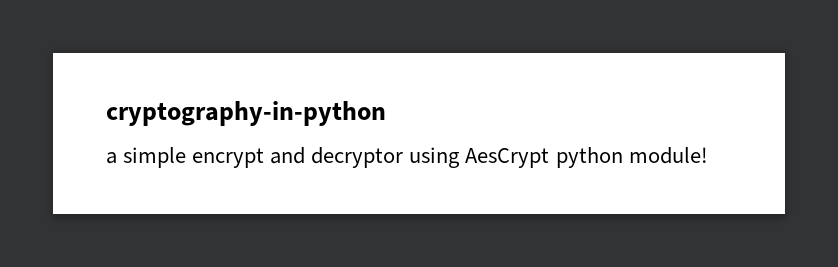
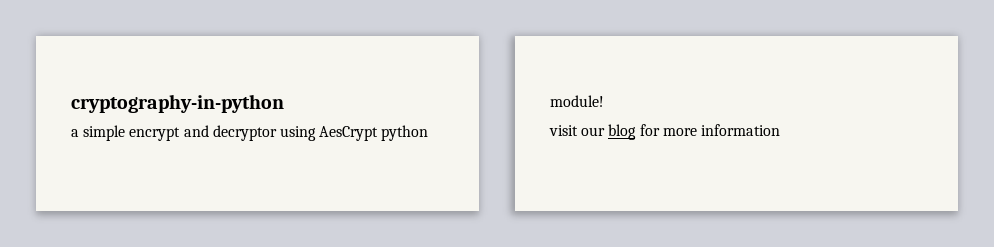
(708, 155) none -> [549,124,780,140] // visit our blog for more information

